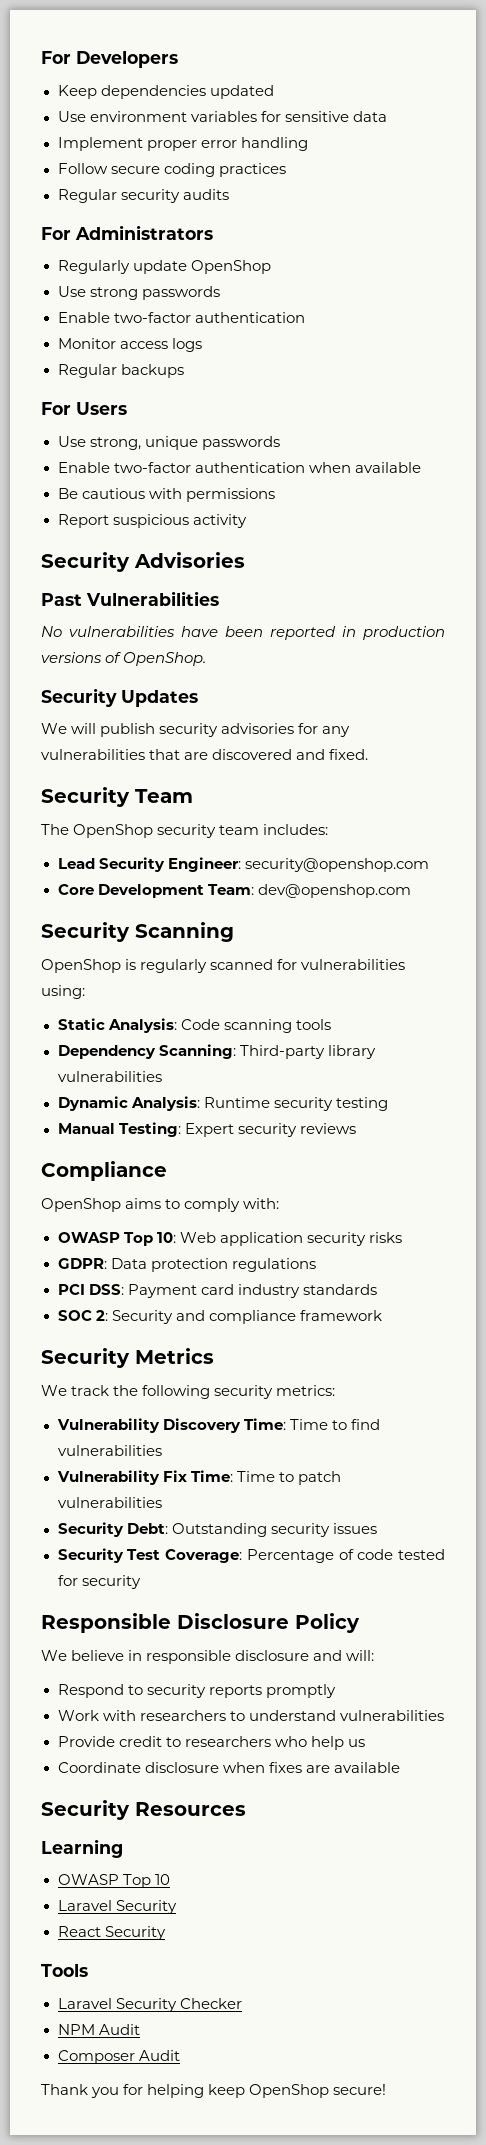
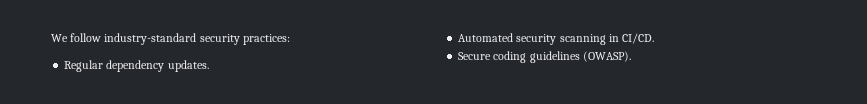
[41,51,178,68] [57,85,274,99] [57,111,387,122] [57,137,308,151] [57,163,286,177] [57,189,229,203] [41,225,213,240] [57,260,271,274] [57,286,220,300] [57,312,305,323] [57,338,202,352] [57,364,184,378] [41,402,127,415] [57,436,280,450] [57,462,421,473] [57,488,275,502] [57,514,247,528] [41,552,245,572] [41,591,219,606] [41,626,445,640] [41,652,207,666] [41,688,198,707] [41,723,351,737] [41,749,369,760] [41,787,193,807] [41,824,329,838] [57,857,429,872] [57,884,411,898] [41,922,234,942] [41,959,406,973] [41,985,85,999] [57,1018,331,1033] [57,1044,376,1059] [57,1071,162,1082] [57,1096,388,1111] [57,1122,356,1137] [41,1161,167,1181] [41,1198,280,1212] [57,1232,402,1246] [57,1258,316,1272] [57,1284,377,1298] [57,1310,382,1324] [41,1348,214,1368] [41,1385,336,1399] [56,1418,380,1433] [57,1445,162,1456] [56,1470,341,1485] [57,1497,162,1508] [57,1522,377,1537] [57,1548,445,1563] [57,1575,141,1589] [41,1613,360,1633] [41,1650,375,1664] [57,1684,336,1698] [57,1710,444,1721] [57,1736,365,1750] [57,1762,400,1773] [41,1800,246,1820] [41,1839,123,1858] [57,1874,170,1888] [57,1900,177,1914] [57,1926,166,1940] [41,1964,88,1977] [57,1998,242,2012] [57,2024,140,2035] [57,2050,180,2064] [41,2084,387,2098] For Developers // Keep dependencies updated // Use environment variables for sensitive data // Implement proper error handling // Follow secure coding practices // Regular security audits // For Administrators // Regularly update OpenShop // Use strong passwords // Enable two-factor authentication // Monitor access logs // Regular backups // For Users // Use strong, unique passwords // Enable two-factor authentication when available // Be cautious with permissions // Report suspicious activity // Security Advisories // Past Vulnerabilities // No vulnerabilities have been reported in production versions of OpenShop. // Security Updates // We will publish security advisories for any vulnerabilities that are discovered and fixed. // Security Team // The OpenShop security team includes: // Lead Security Engineer: security@openshop.com // Core Development Team: dev@openshop.com // Security Scanning // OpenShop is regularly scanned for vulnerabilities using: // Static Analysis: Code scanning tools // Dependency Scanning: Third-party library vulnerabilities // Dynamic Analysis: Runtime security testing // Manual Testing: Expert security reviews // Compliance // OpenShop aims to comply with: // OWASP Top 10: Web application security risks // GDPR: Data protection regulations // PCI DSS: Payment card industry standards // SOC 2: Security and compliance framework // Security Metrics // We track the following security metrics: // Vulnerability Discovery Time: Time to find vulnerabilities // Vulnerability Fix Time: Time to patch vulnerabilities // Security Debt: Outstanding security issues // Security Test Coverage: Percentage of code tested for security // Responsible Disclosure Policy // We believe in responsible disclosure and will: // Respond to security reports promptly // Work with researchers to understand vulnerabilities // Provide credit to researchers who help us // Coordinate disclosure when fixes are available // Security Resources // Learning // OWASP Top 10 // Laravel Security // React Security // Tools // Laravel Security Checker // NPM Audit // Composer Audit // Thank you for helping keep OpenShop secure! -> [51,33,290,45] [64,60,209,72] [458,33,655,45] [458,51,631,63] We follow industry-standard security practices: // Regular dependency updates. // Automated security scanning in CI/CD. // Secure coding guidelines (OWASP).

